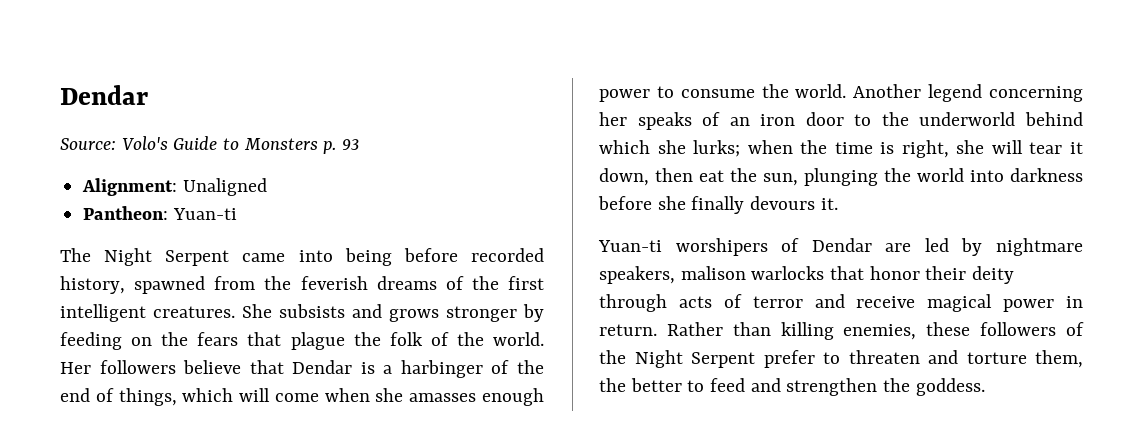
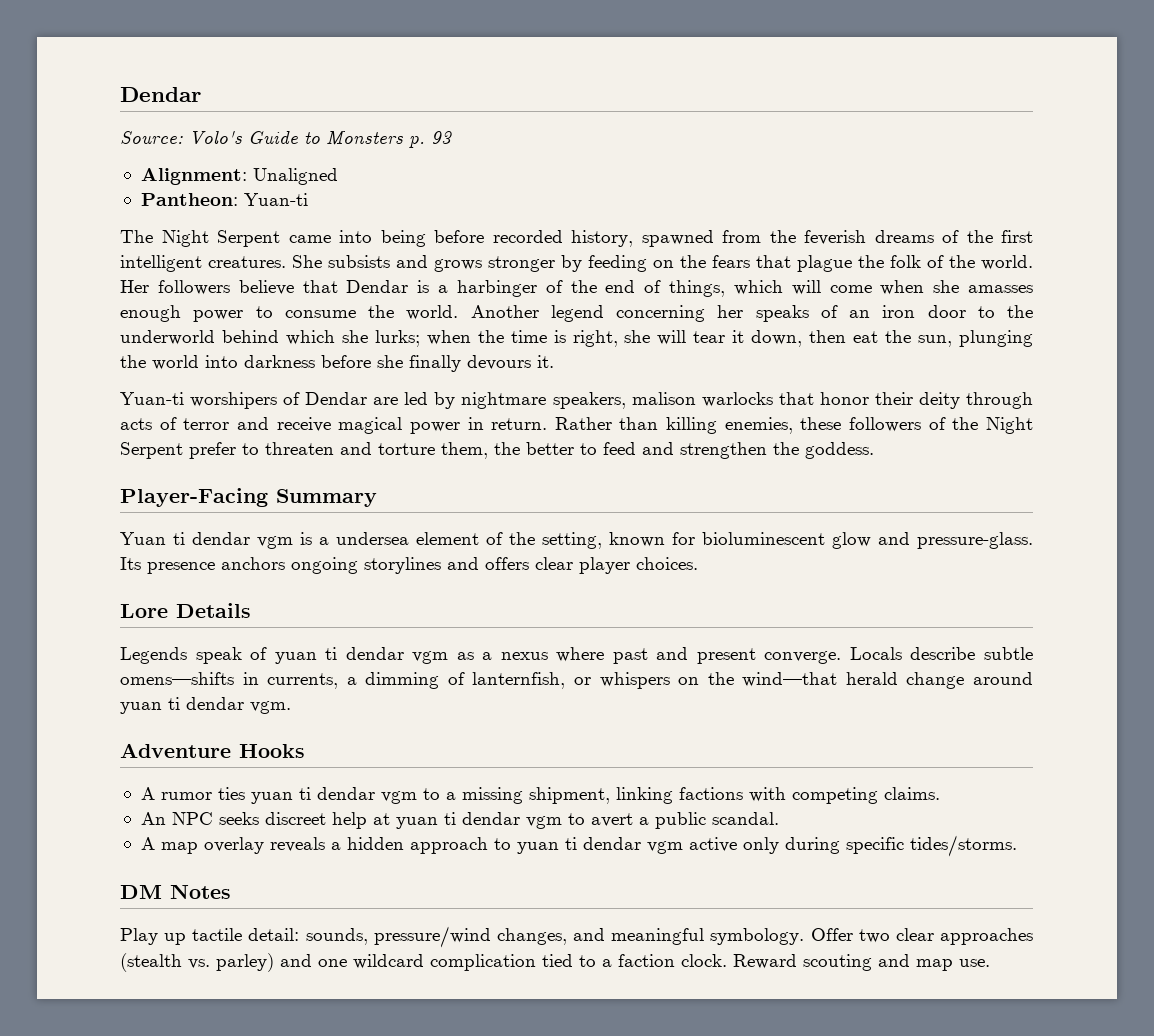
(985, 387) none -> [120,488,377,507] [120,532,1033,549] [120,557,698,574] [120,603,251,618] [120,647,1033,664] [120,672,1033,689] [120,697,291,714] [120,743,305,758] [140,787,940,804] [140,812,779,829] [140,835,1017,857] [120,884,231,899] [120,926,1034,948] [120,953,990,972] // Player-Facing Summary // Yuan ti dendar vgm is a undersea element of the setting, known for bioluminescent glow and pressure-glass. Its presence anchors ongoing storylines and offers clear player choices. // Lore Details // Legends speak of yuan ti dendar vgm as a nexus where past and present converge. Locals describe subtle omens—shifts in currents, a dimming of lanternfish, or whispers on the wind—that herald change around yuan ti dendar vgm. // Adventure Hooks // A rumor ties yuan ti dendar vgm to a missing shipment, linking factions with competing claims. // An NPC seeks discreet help at yuan ti dendar vgm to avert a public scandal. // A map overlay reveals a hidden approach to yuan ti dendar vgm active only during specific tides/storms. // DM Notes // Play up tactile detail: sounds, pressure/wind changes, and meaningful symbology. Offer two clear approaches (stealth vs. parley) and one wildcard complication tied to a faction clock. Reward scouting and map use.

